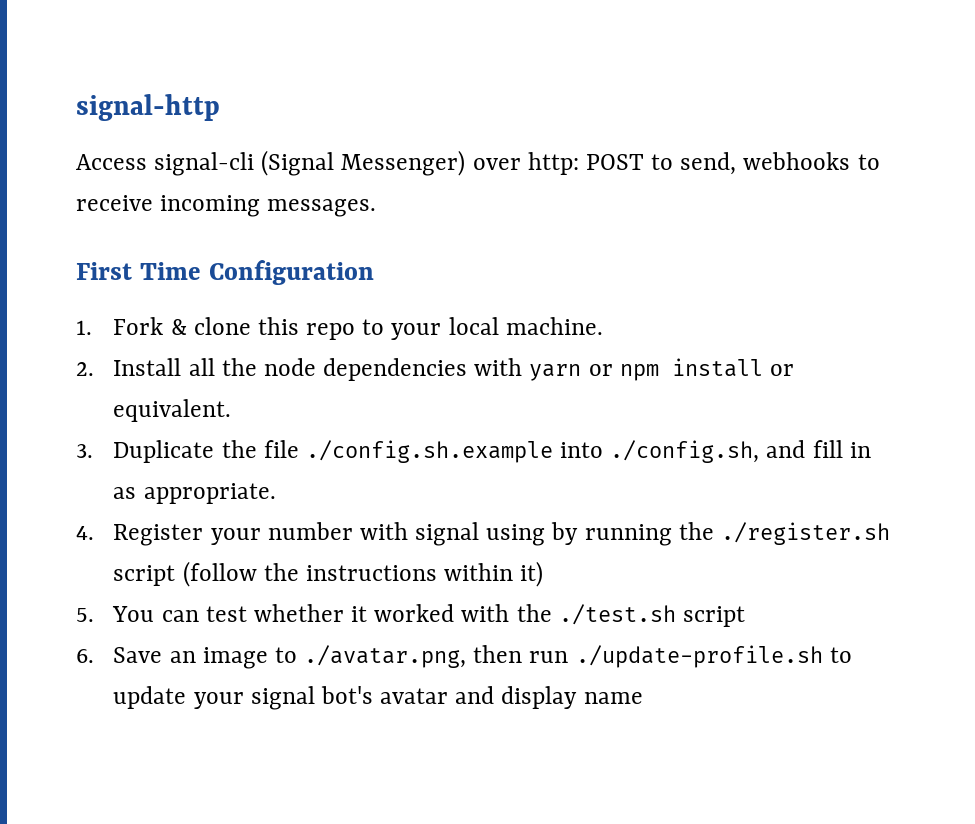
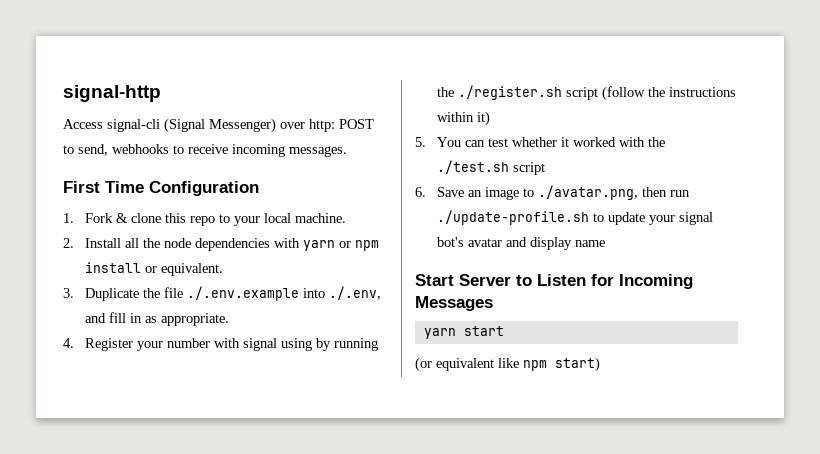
[305,440,760,463] ./config.sh.example into ./config.sh, -> [187,286,382,301] ./.env.example into ./.env,
(643, 698) none -> [415,274,693,289] [415,296,493,311] [423,326,504,339] [415,357,600,372] // Start Server to Listen for Incoming Messages // yarn start // (or equivalent like npm start)

